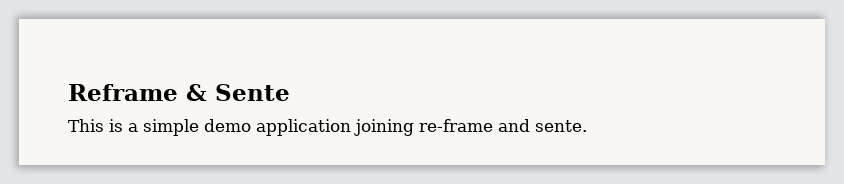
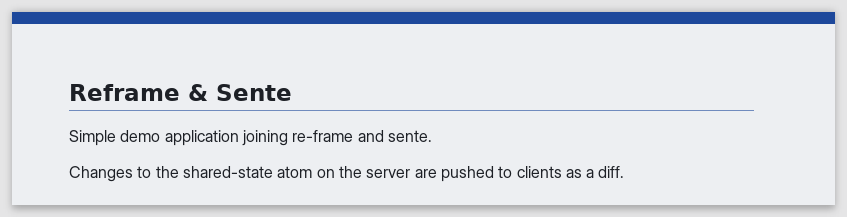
[68,119,199,136] This is a simple -> [69,130,116,146] Simple
(587, 126) none -> [69,166,625,182] // Changes to the shared-state atom on the server are pushed to clients as a diff.

